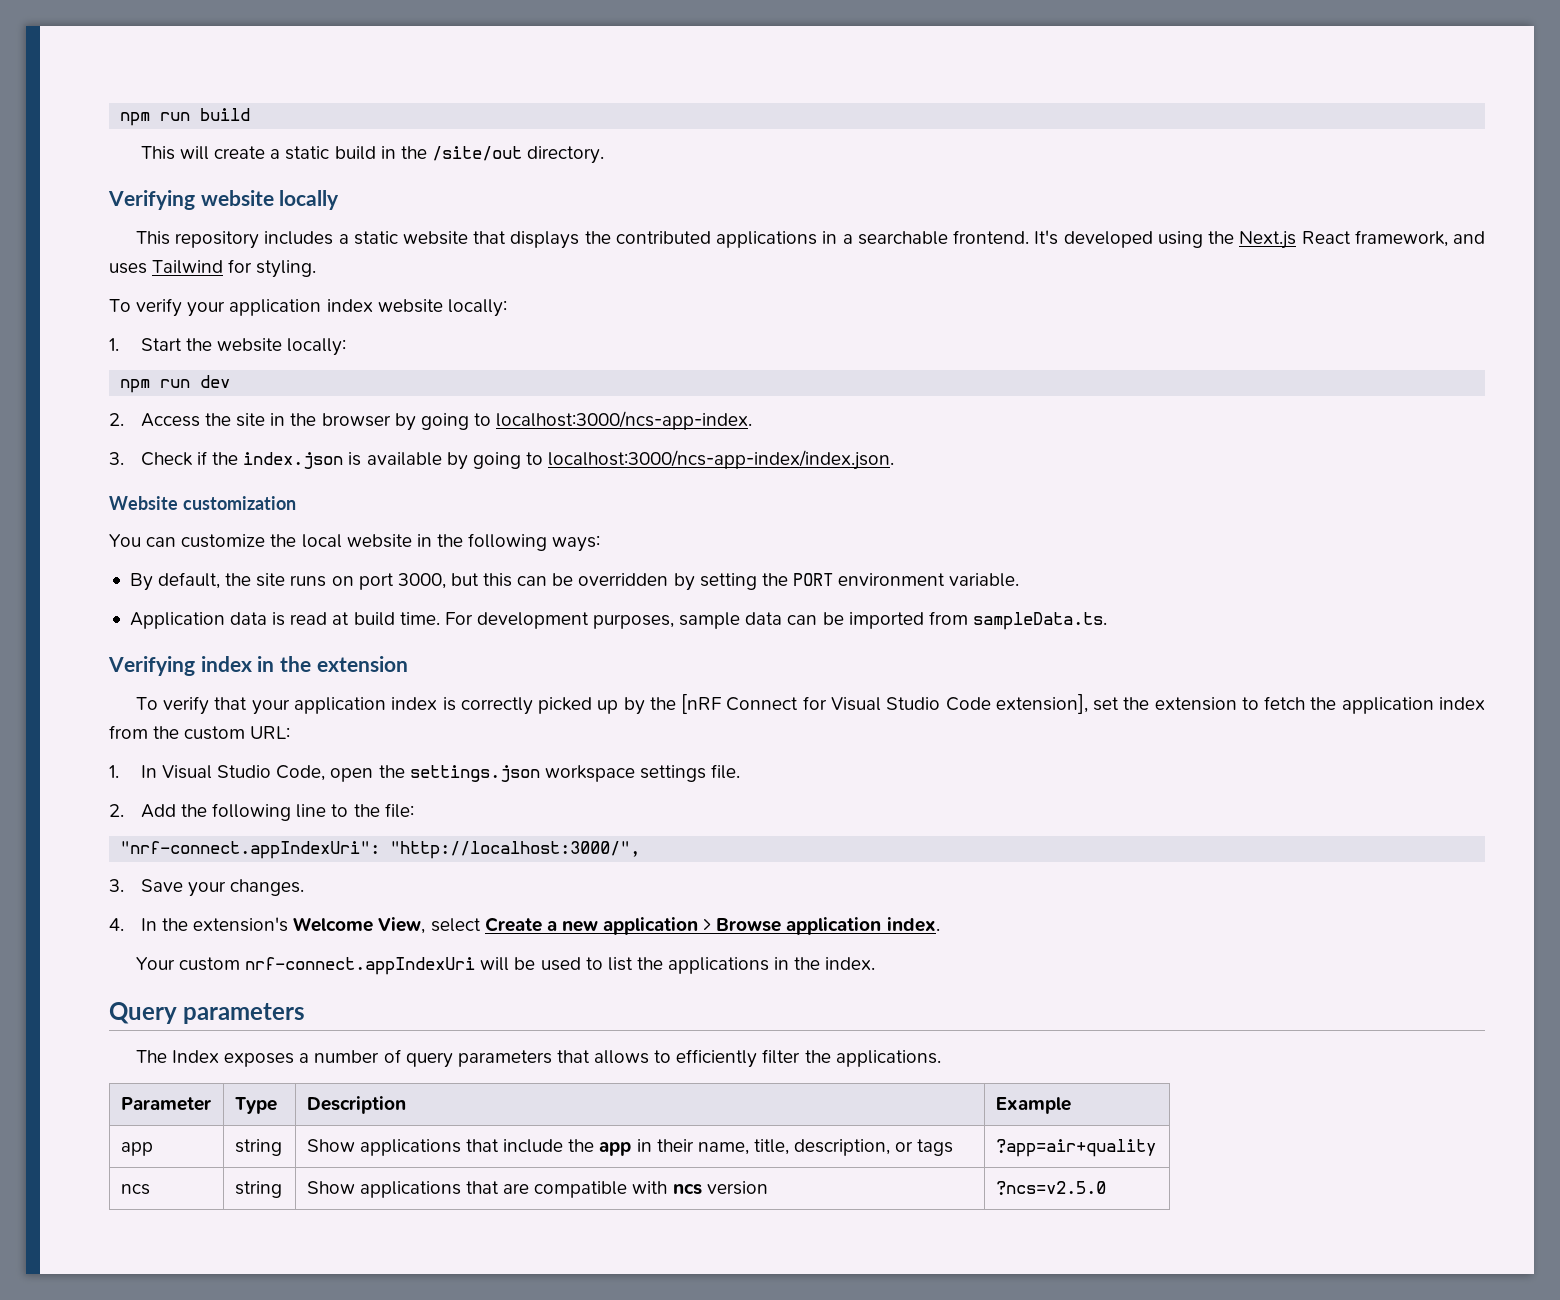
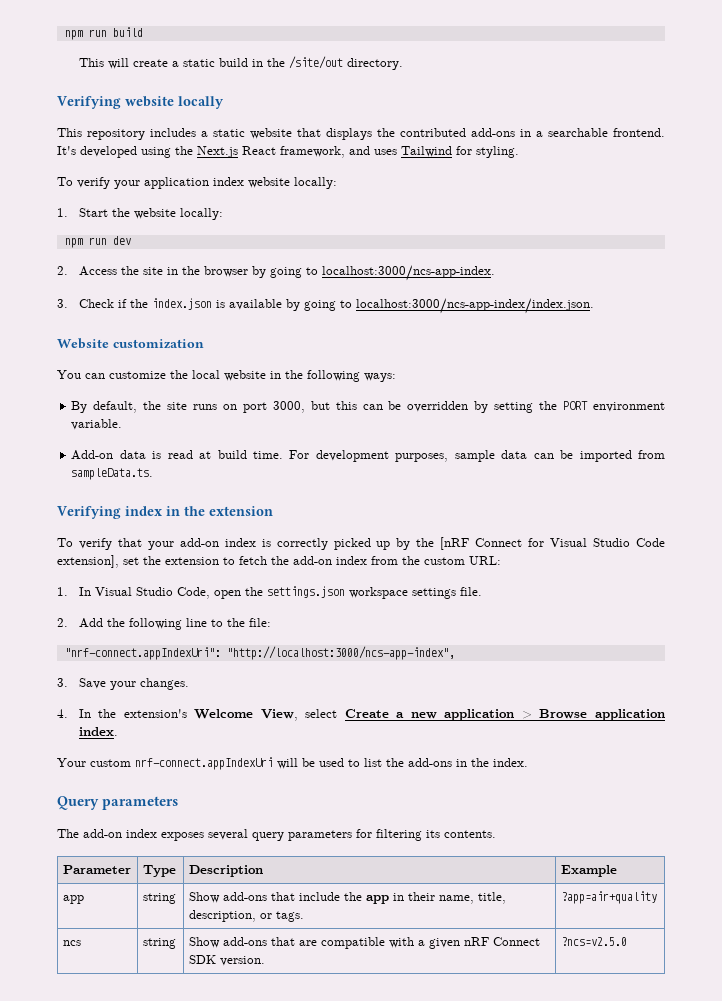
[716,231,818,248] applications -> [471,128,515,137] add-ons
[129,612,225,629] Application -> [71,450,114,460] Add-on
[293,697,386,714] application -> [179,538,219,547] add-on
[1341,697,1434,714] application -> [293,556,332,565] add-on
[390,841,641,859] "http://localhost:3000/", -> [226,646,455,660] "http://localhost:3000/ncs-app-index",
[668,957,770,974] applications -> [408,758,452,767] add-ons
[171,1049,941,1068] Index exposes a number of query parameters that allows to efficiently filter the applications. -> [83,829,496,841] add-on index exposes several query parameters for filtering its contents.
[359,1139,461,1156] applications -> [222,892,267,901] add-ons
[917,1139,954,1156] tags -> [275,911,304,922] tags.
[359,1181,461,1198] applications -> [222,937,267,946] add-ons
[672,1181,768,1195] ncs version -> [417,937,540,949] [188,955,265,966] a given nRF Connect SDK version.

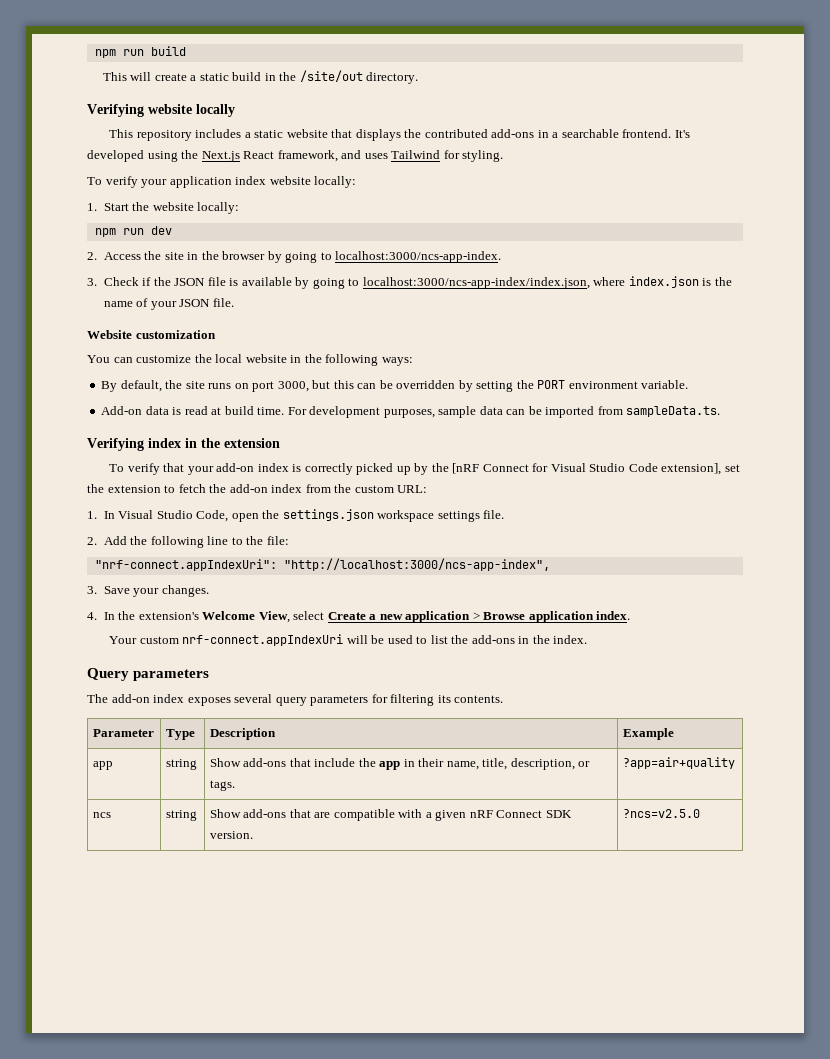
[151,298,212,310] index.json -> [174,277,226,286] JSON file
[355,298,594,314] localhost:3000/ncs-app-index/index.json. -> [362,276,732,289] [103,298,234,310] localhost:3000/ncs-app-index/index.json, where index.json is the name of your JSON file.

